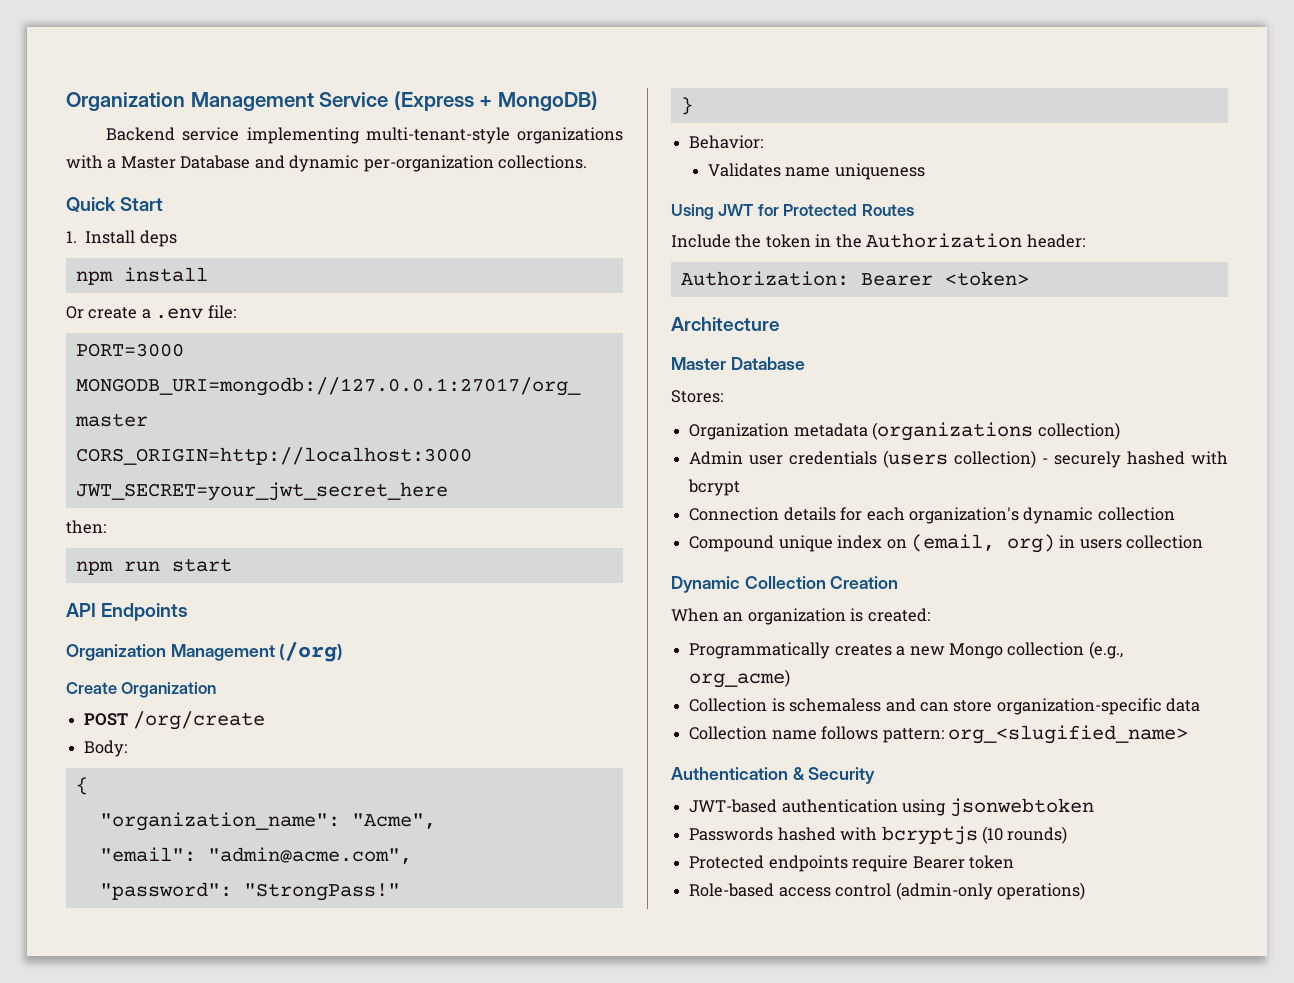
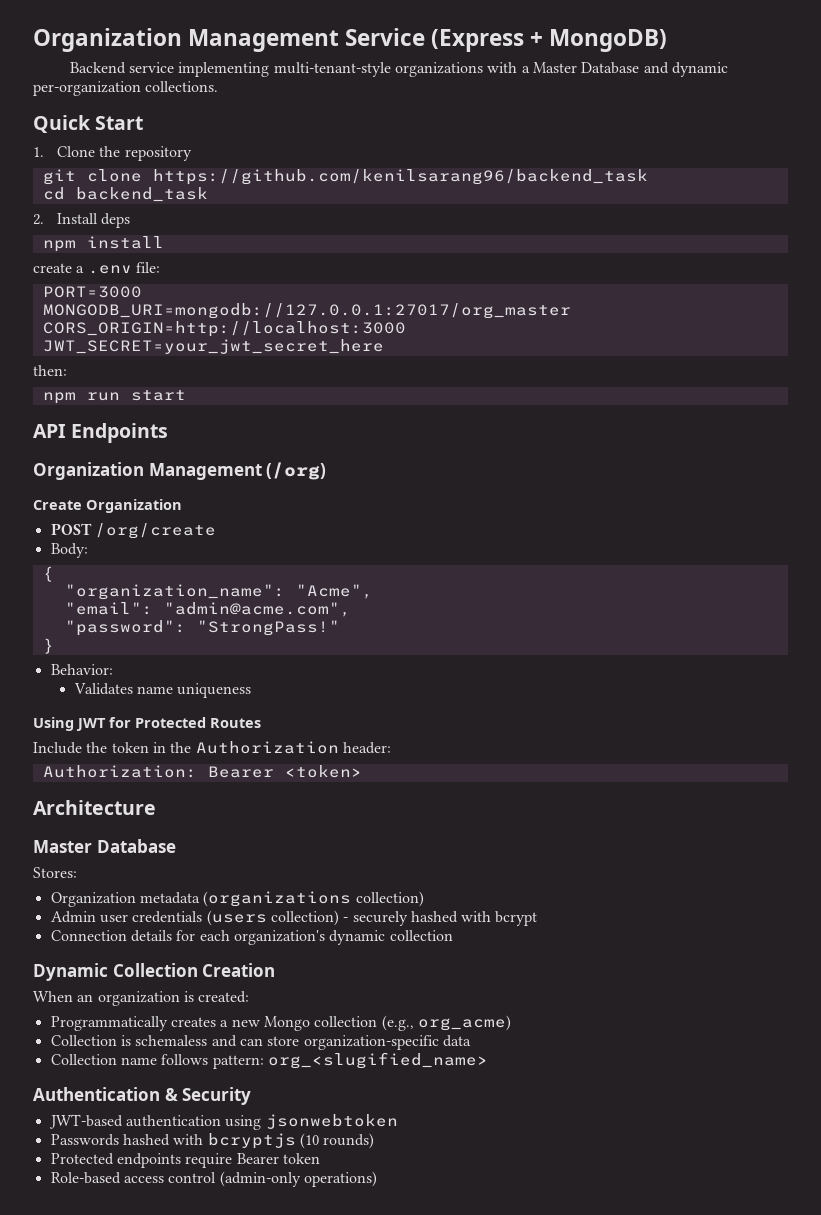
(77, 237) none -> [57,146,192,161] [42,169,648,185] [42,187,208,202] [33,214,44,225] Clone the repository // git clone https://github.com/kenilsarang96/backend_task // cd backend_task // 2.
[66,306,84,319] Or -> (164, 242) none
[689,534,1204,553] // Compound unique index on (email, org) in users collection -> (453, 935) none

